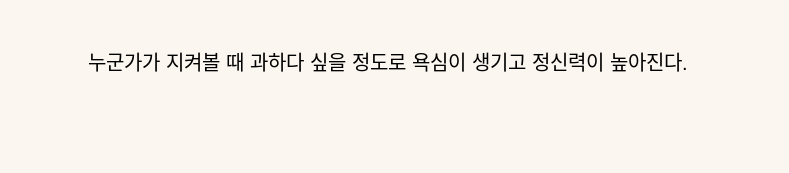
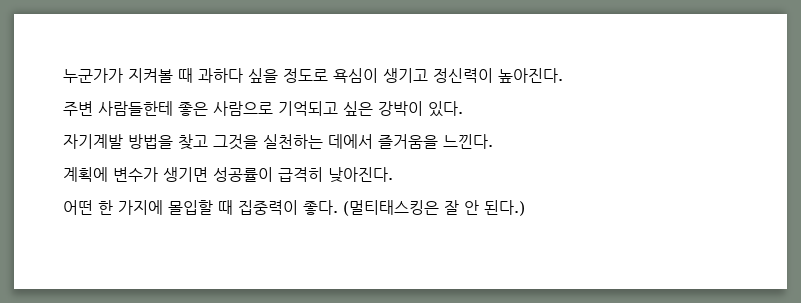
(688, 62) none -> [63,101,463,117] [63,134,493,150] [63,167,393,183] [63,200,525,216] // 주변 사람들한테 좋은 사람으로 기억되고 싶은 강박이 있다. // 자기계발 방법을 찾고 그것을 실천하는 데에서 즐거움을 느낀다. // 계획에 변수가 생기면 성공률이 급격히 낮아진다. // 어떤 한 가지에 몰입할 때 집중력이 좋다. (멀티태스킹은 잘 안 된다.)

